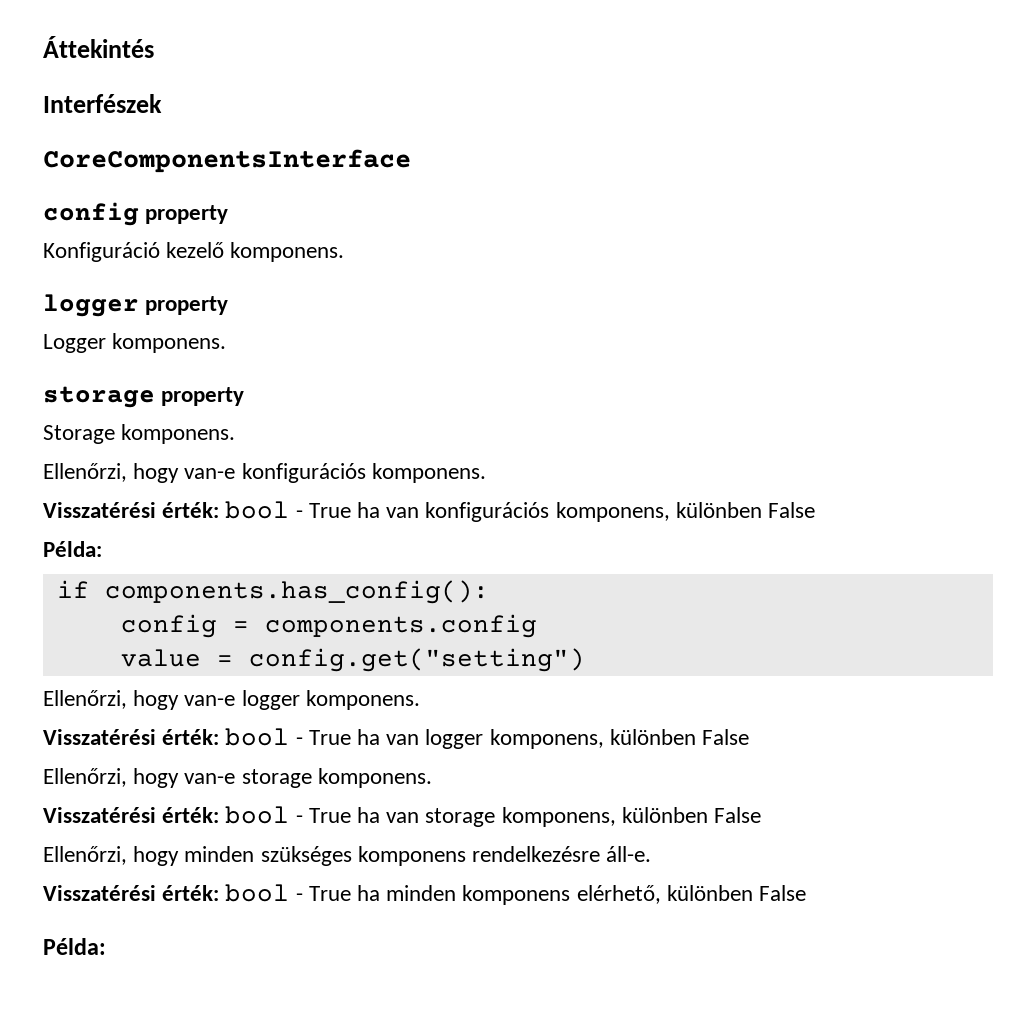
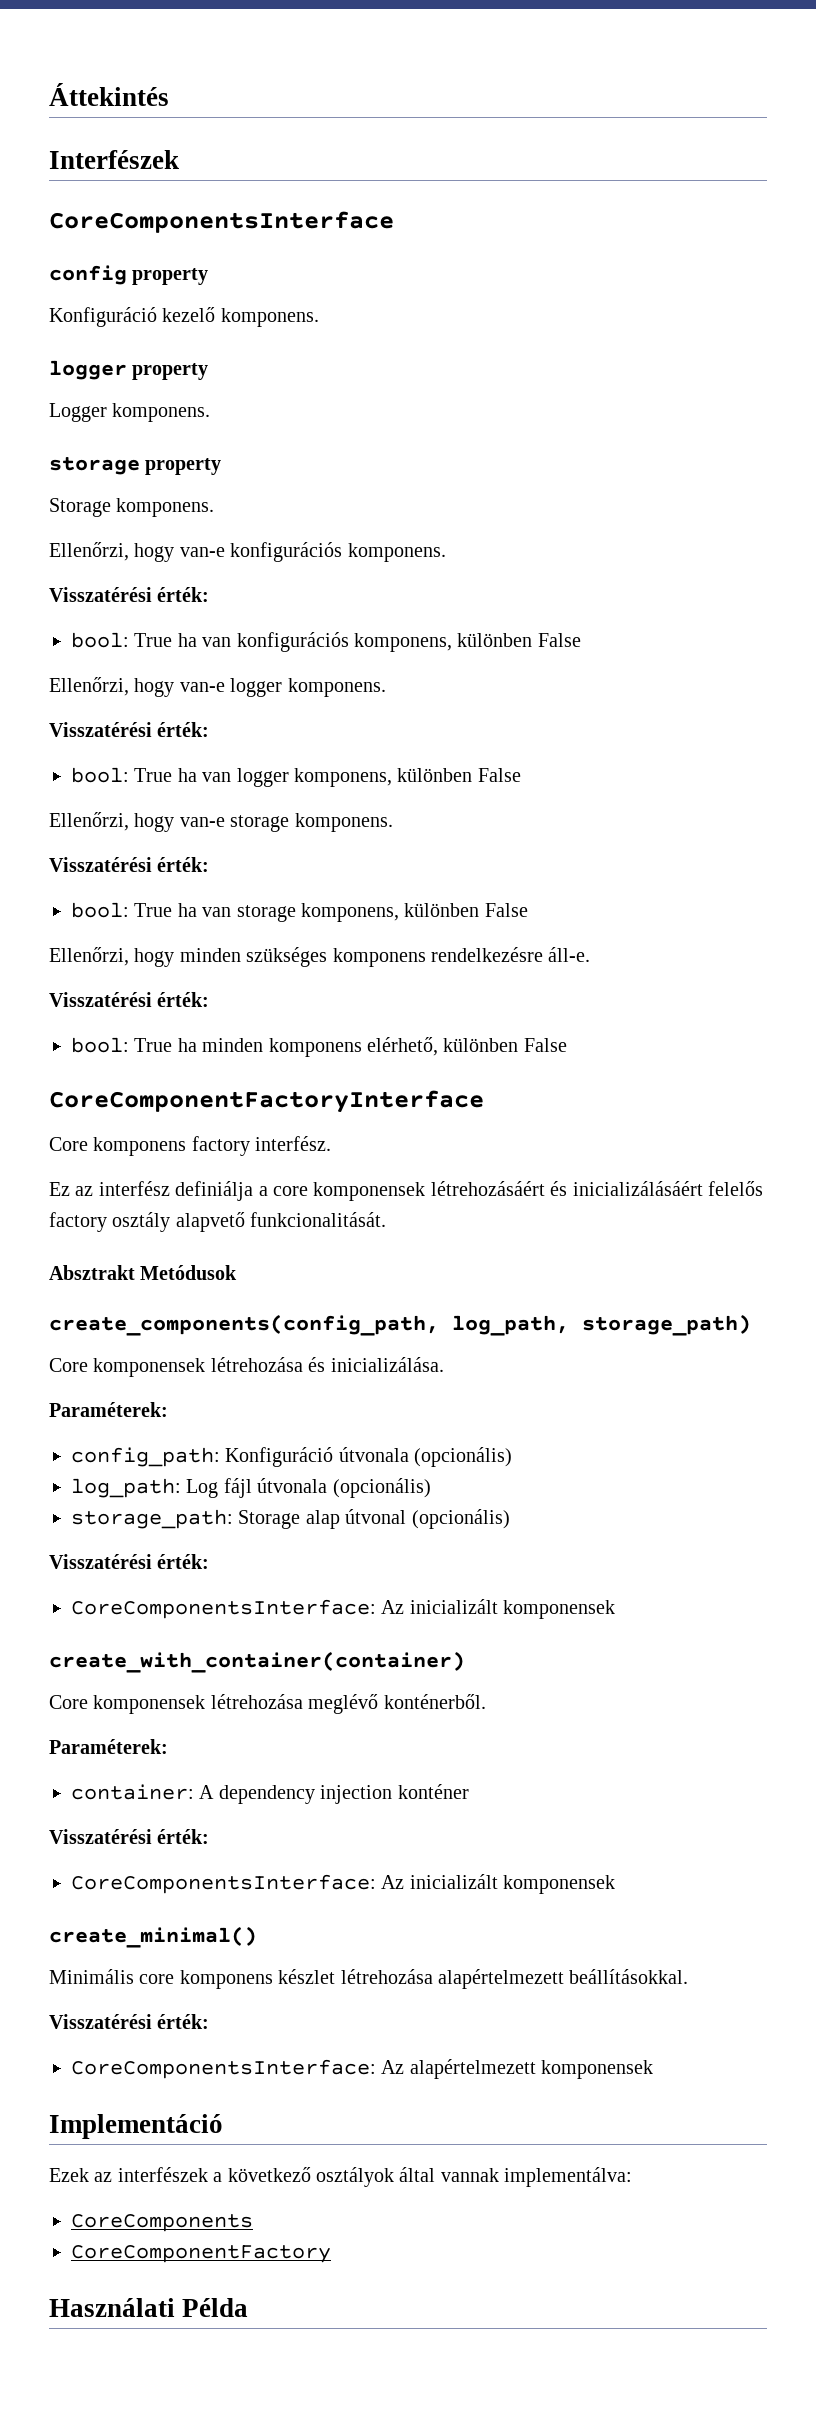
[225,501,303,519] bool - -> [71,632,129,648] // bool:
[43,541,102,557] [56,580,489,604] [120,614,537,638] [120,648,585,672] // Példa: // if components.has_config(): // config = components.config // value = config.get("setting") -> (581, 640) none
[225,728,303,746] bool - -> [71,767,129,783] // bool:
[225,806,303,824] bool - -> [71,902,129,918] // bool:
[225,884,303,902] bool - -> [71,1037,129,1053] // bool:
[43,938,106,955] Példa: -> [49,1090,484,1113] [49,1136,332,1156] [49,1181,763,1201] [49,1212,387,1232] [49,1265,238,1280] [49,1314,751,1336] [49,1357,444,1377] [49,1402,168,1417] [71,1447,513,1467] [71,1478,431,1498] [71,1509,510,1529] [49,1554,210,1569] [71,1599,616,1619] [49,1651,465,1673] [49,1694,486,1714] [49,1739,168,1754] [71,1784,469,1804] [49,1829,210,1844] [71,1874,616,1894] [49,1926,257,1948] [49,1969,689,1989] [49,2014,210,2029] [71,2059,654,2079] [49,2114,223,2139] [49,2167,633,2187] [71,2214,253,2232] [71,2245,331,2263] [49,2298,249,2317] CoreComponentFactoryInterface // Core komponens factory interfész. // Ez az interfész definiálja a core komponensek létrehozásáért és inicializálásáért felelős factory osztály alapvető funkcionalitását. // Absztrakt Metódusok // create_components(config_path, log_path, storage_path) // Core komponensek létrehozása és inicializálása. // Paraméterek: // config_path: Konfiguráció útvonala (opcionális) // log_path: Log fájl útvonala (opcionális) // storage_path: Storage alap útvonal (opcionális) // Visszatérési érték: // CoreComponentsInterface: Az inicializált komponensek // create_with_container(container) // Core komponensek létrehozása meglévő konténerből. // Paraméterek: // container: A dependency injection konténer // Visszatérési érték: // CoreComponentsInterface: Az inicializált komponensek // create_minimal() // Minimális core komponens készlet létrehozása alapértelmezett beállításokkal. // Visszatérési érték: // CoreComponentsInterface: Az alapértelmezett komponensek // Implementáció // Ezek az interfészek a következő osztályok által vannak implementálva: // CoreComponents // CoreComponentFactory // Használati Példa

